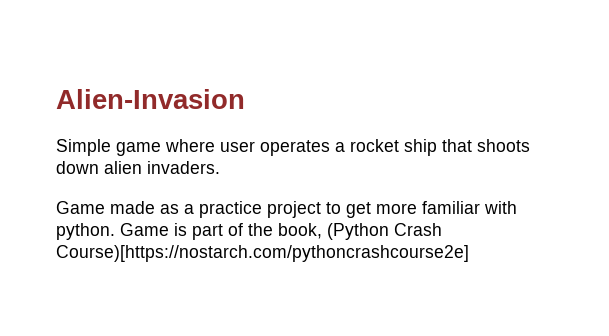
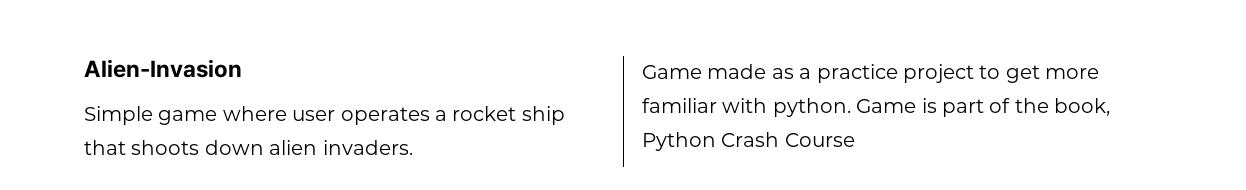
[327,223,442,240] [56,245,469,262] (Python Crash Course)[https://nostarch.com/pythoncrashcourse2e] -> [642,132,855,151] Python Crash Course

